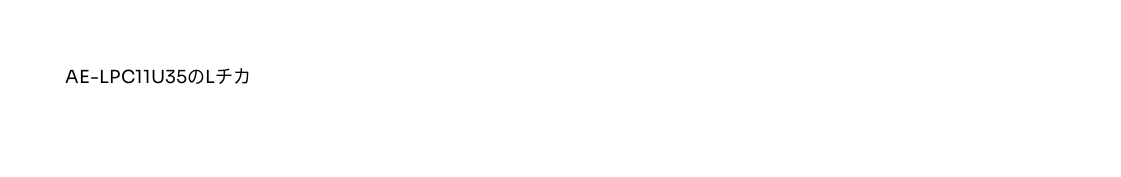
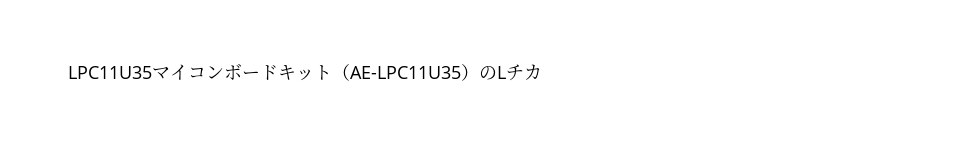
[65,69,187,84] AE-LPC11U35 -> [68,63,479,81] LPC11U35マイコンボードキット（AE-LPC11U35）

